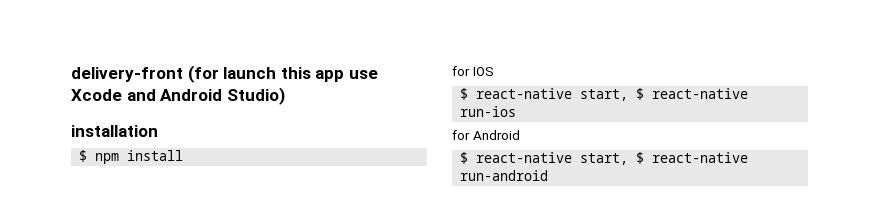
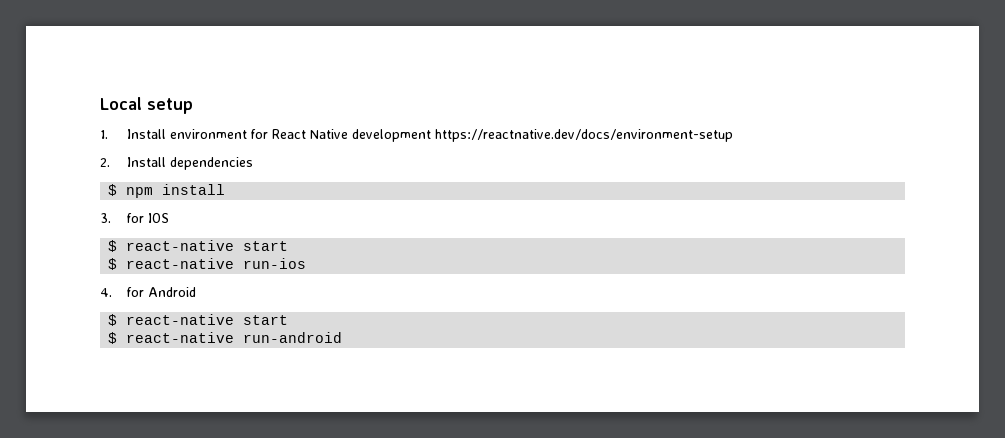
[71,65,378,83] [71,87,285,105] [71,125,158,137] delivery-front (for launch this app use Xcode and Android Studio) // installation -> [100,97,193,114] [100,129,734,142] [100,157,254,170] Local setup // 1. Install environment for React Native development https://reactnative.dev/docs/environment-setup // 2. Install dependencies
(184, 155) none -> [100,213,111,223] 3.
[580,89,629,101] start, -> [243,241,289,251] start //
(517, 111) none -> [100,288,112,297] 4.
[580,153,629,165] start, -> [243,315,289,325] start //

